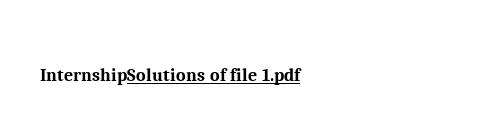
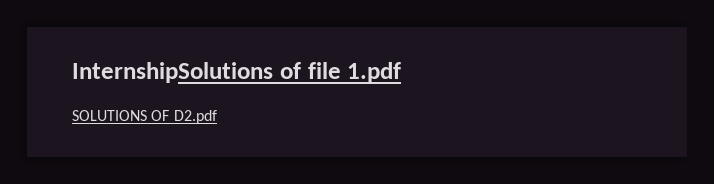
(303, 76) none -> [72,110,217,124] // SOLUTIONS OF D2.pdf

